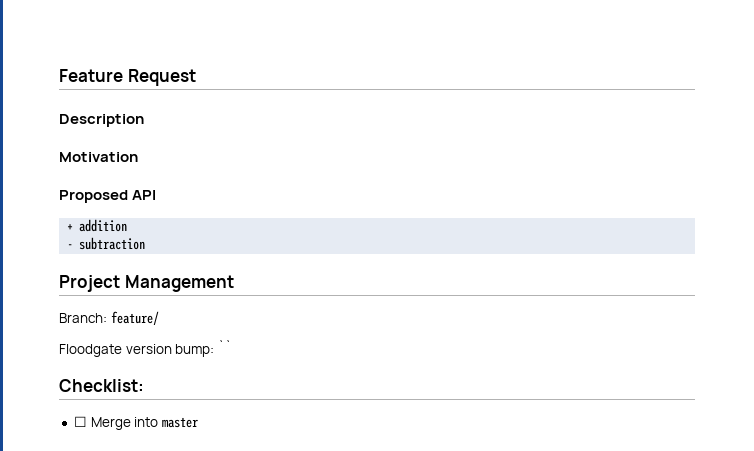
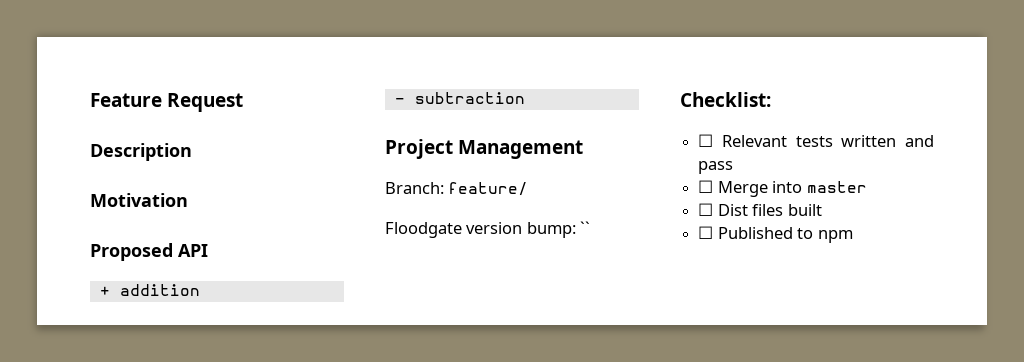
[90,417,198,430] Merge into master -> [721,135,934,147] [698,161,734,174] [698,180,867,197] [698,203,822,216] [698,226,853,243] Relevant tests written and pass // ☐ Merge into master // ☐ Dist files built // ☐ Published to npm

